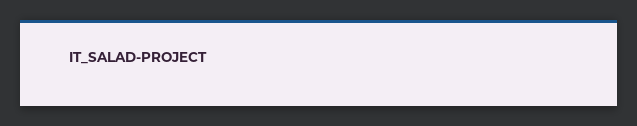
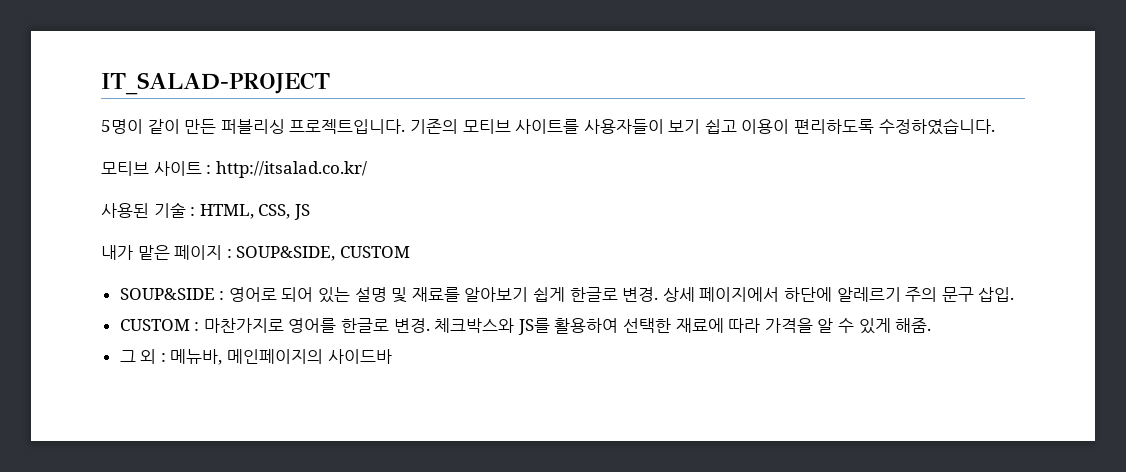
(207, 58) none -> [101,118,995,135] [101,161,367,178] [101,202,310,220] [101,245,410,261] [119,287,1015,303] [119,318,932,335] [119,349,392,365] // 5명이 같이 만든 퍼블리싱 프로젝트입니다. 기존의 모티브 사이트를 사용자들이 보기 쉽고 이용이 편리하도록 수정하였습니다. // 모티브 사이트 : http://itsalad.co.kr/ // 사용된 기술 : HTML, CSS, JS // 내가 맡은 페이지 : SOUP&SIDE, CUSTOM // SOUP&SIDE : 영어로 되어 있는 설명 및 재료를 알아보기 쉽게 한글로 변경. 상세 페이지에서 하단에 알레르기 주의 문구 삽입. // CUSTOM : 마찬가지로 영어를 한글로 변경. 체크박스와 JS를 활용하여 선택한 재료에 따라 가격을 알 수 있게 해줌. // 그 외 : 메뉴바, 메인페이지의 사이드바

